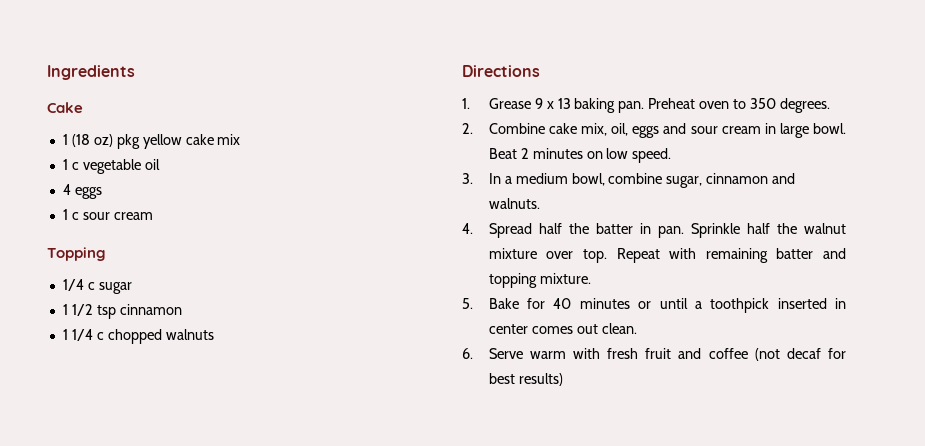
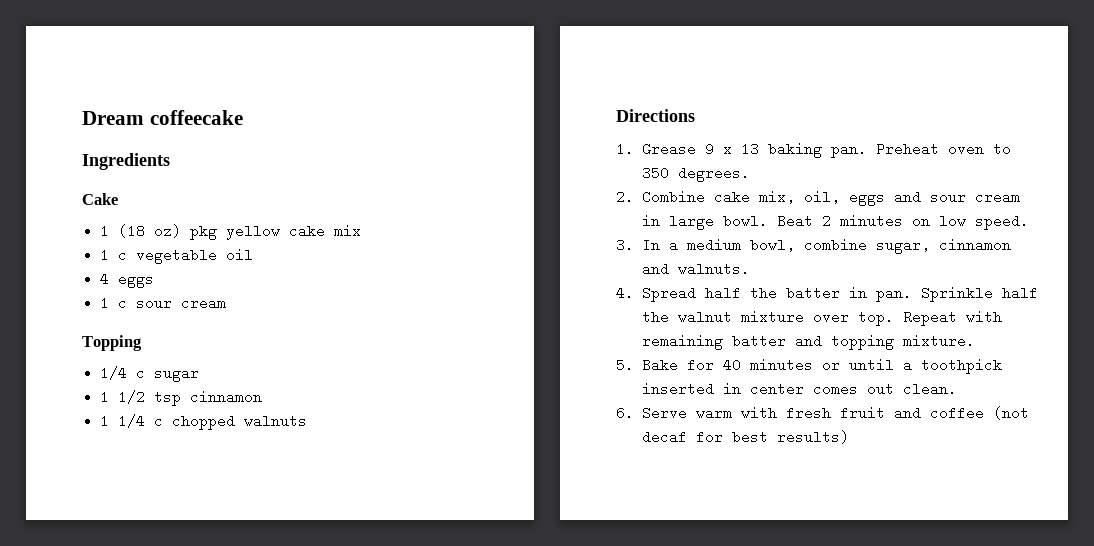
(47, 72) none -> [82,110,243,125] Dream coffeecake //

